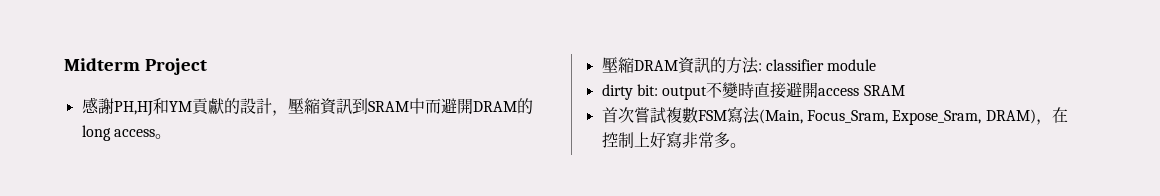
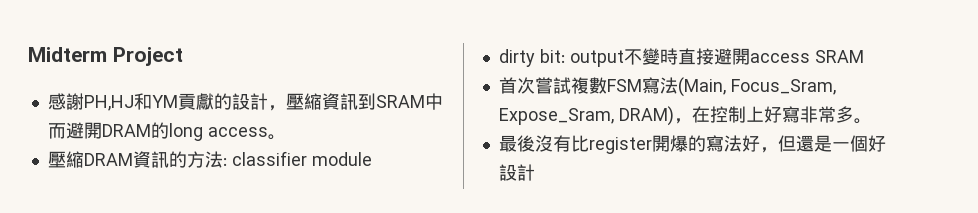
(746, 145) none -> [498,135,886,154] [498,164,535,181] // 最後沒有比register開爆的寫法好，但還是一個好設計

